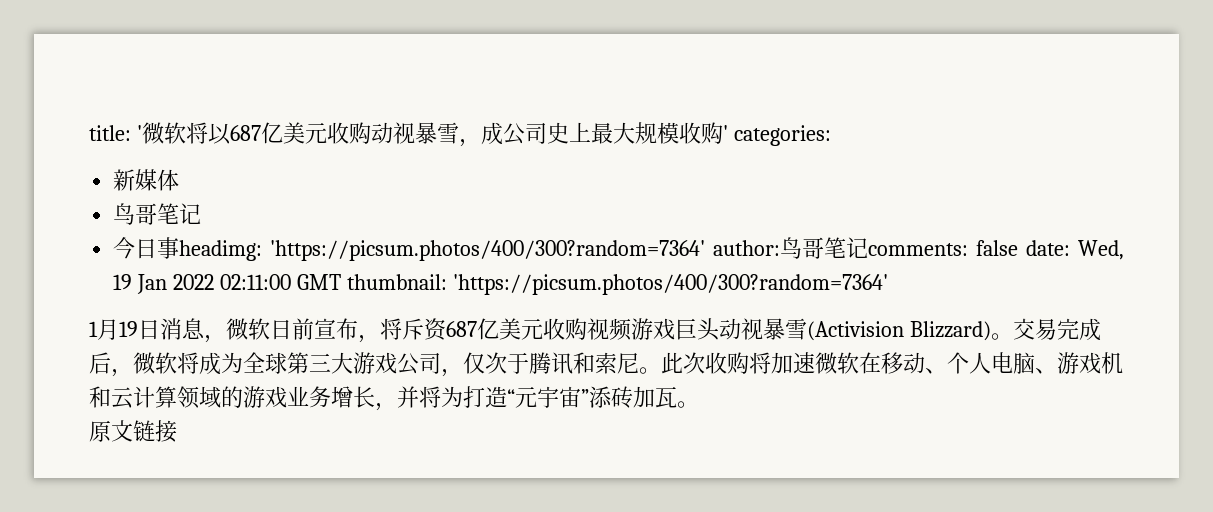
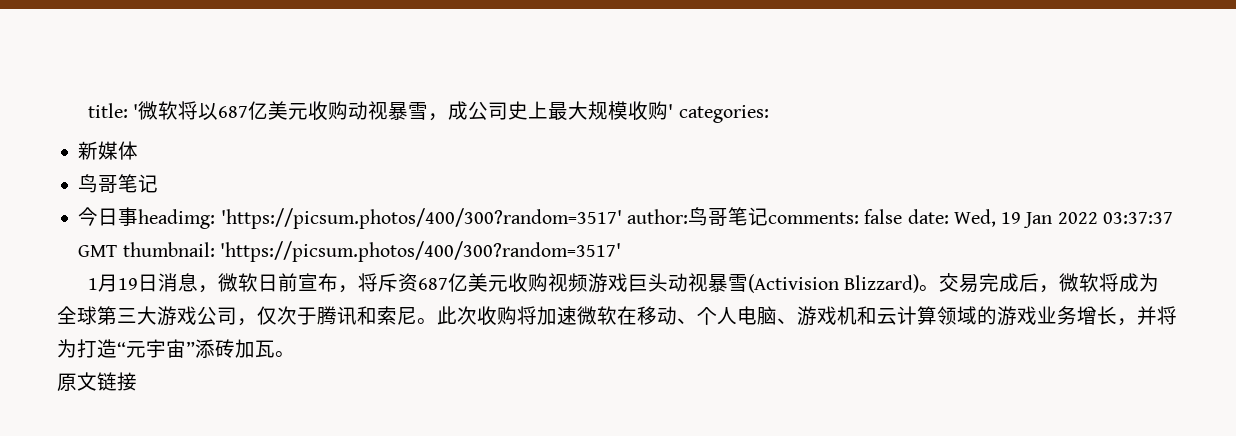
[270,240,706,261] 'https://picsum.photos/400/300?random=7364' -> [220,208,622,229] 'https://picsum.photos/400/300?random=3517'
[220,274,292,290] 02:11:00 -> [1102,212,1173,224] 03:37:37
[452,274,888,295] 'https://picsum.photos/400/300?random=7364' -> [219,241,621,262] 'https://picsum.photos/400/300?random=3517'

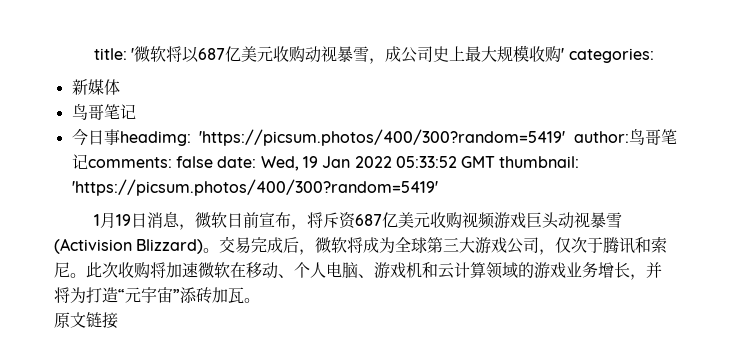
[220,208,622,229] 'https://picsum.photos/400/300?random=3517' -> [199,129,566,146] 'https://picsum.photos/400/300?random=5419'
[1102,212,1173,224] 03:37:37 -> [395,156,457,168] 05:33:52
[219,241,621,262] 'https://picsum.photos/400/300?random=3517' -> [71,179,438,196] 'https://picsum.photos/400/300?random=5419'

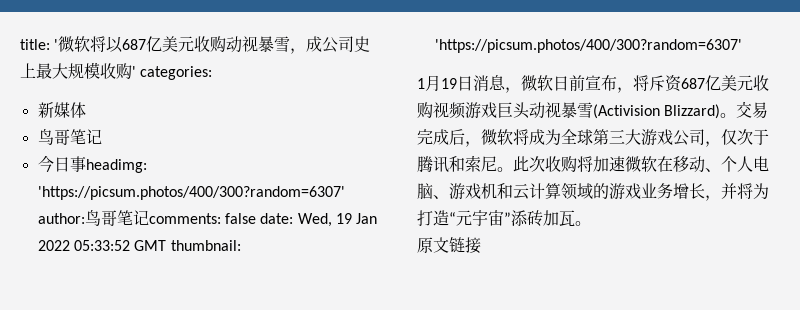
[199,129,566,146] 'https://picsum.photos/400/300?random=5419' -> [37,186,345,200] 'https://picsum.photos/400/300?random=6307'
[71,179,438,196] 'https://picsum.photos/400/300?random=5419' -> [434,39,742,53] 'https://picsum.photos/400/300?random=6307'

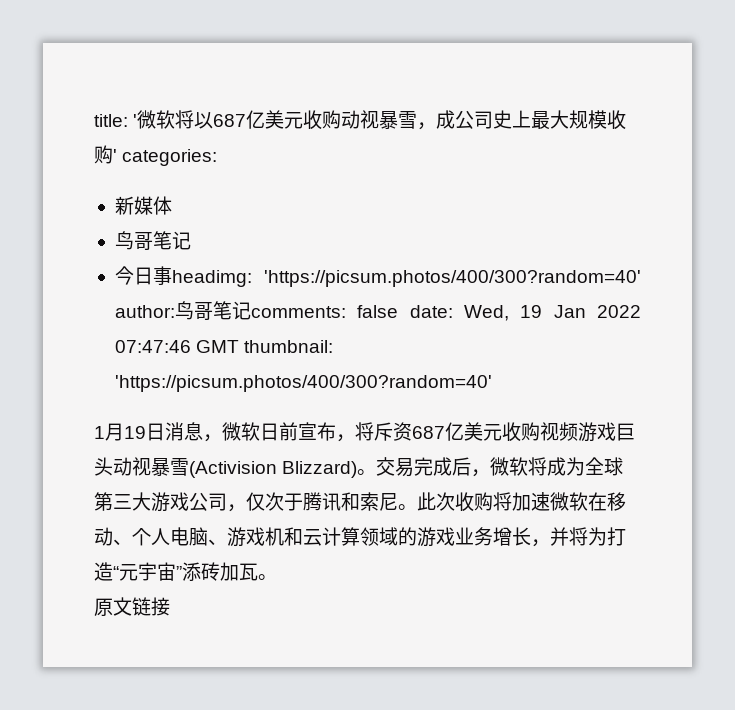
[37,186,345,200] 'https://picsum.photos/400/300?random=6307' -> [264,270,641,287] 'https://picsum.photos/400/300?random=40'
[73,240,130,251] 05:33:52 -> [114,340,191,353] 07:47:46
[434,39,742,53] 'https://picsum.photos/400/300?random=6307' -> [114,375,492,392] 'https://picsum.photos/400/300?random=40'

